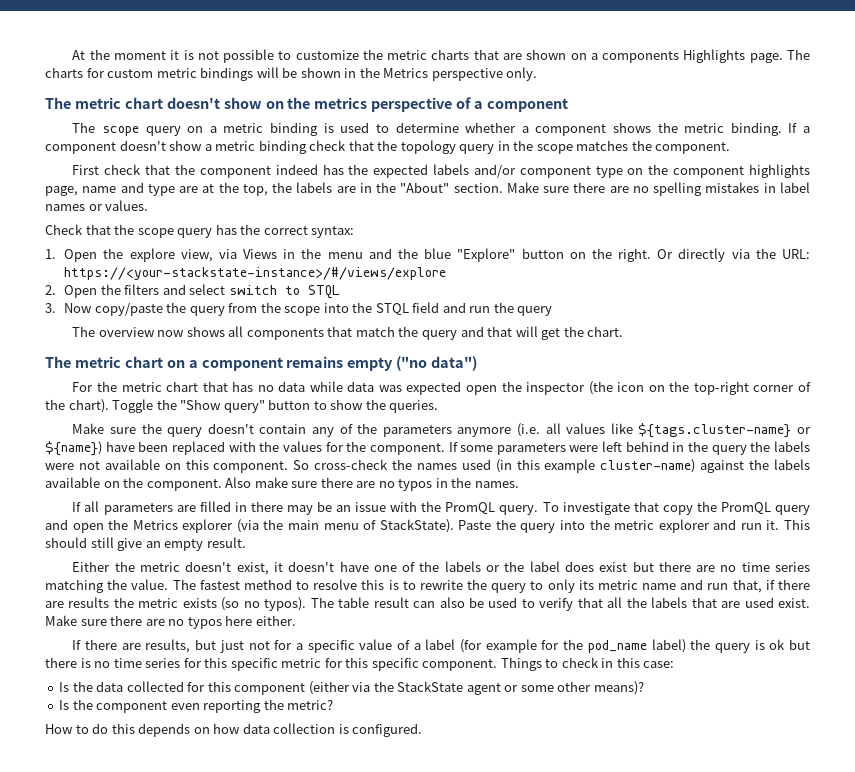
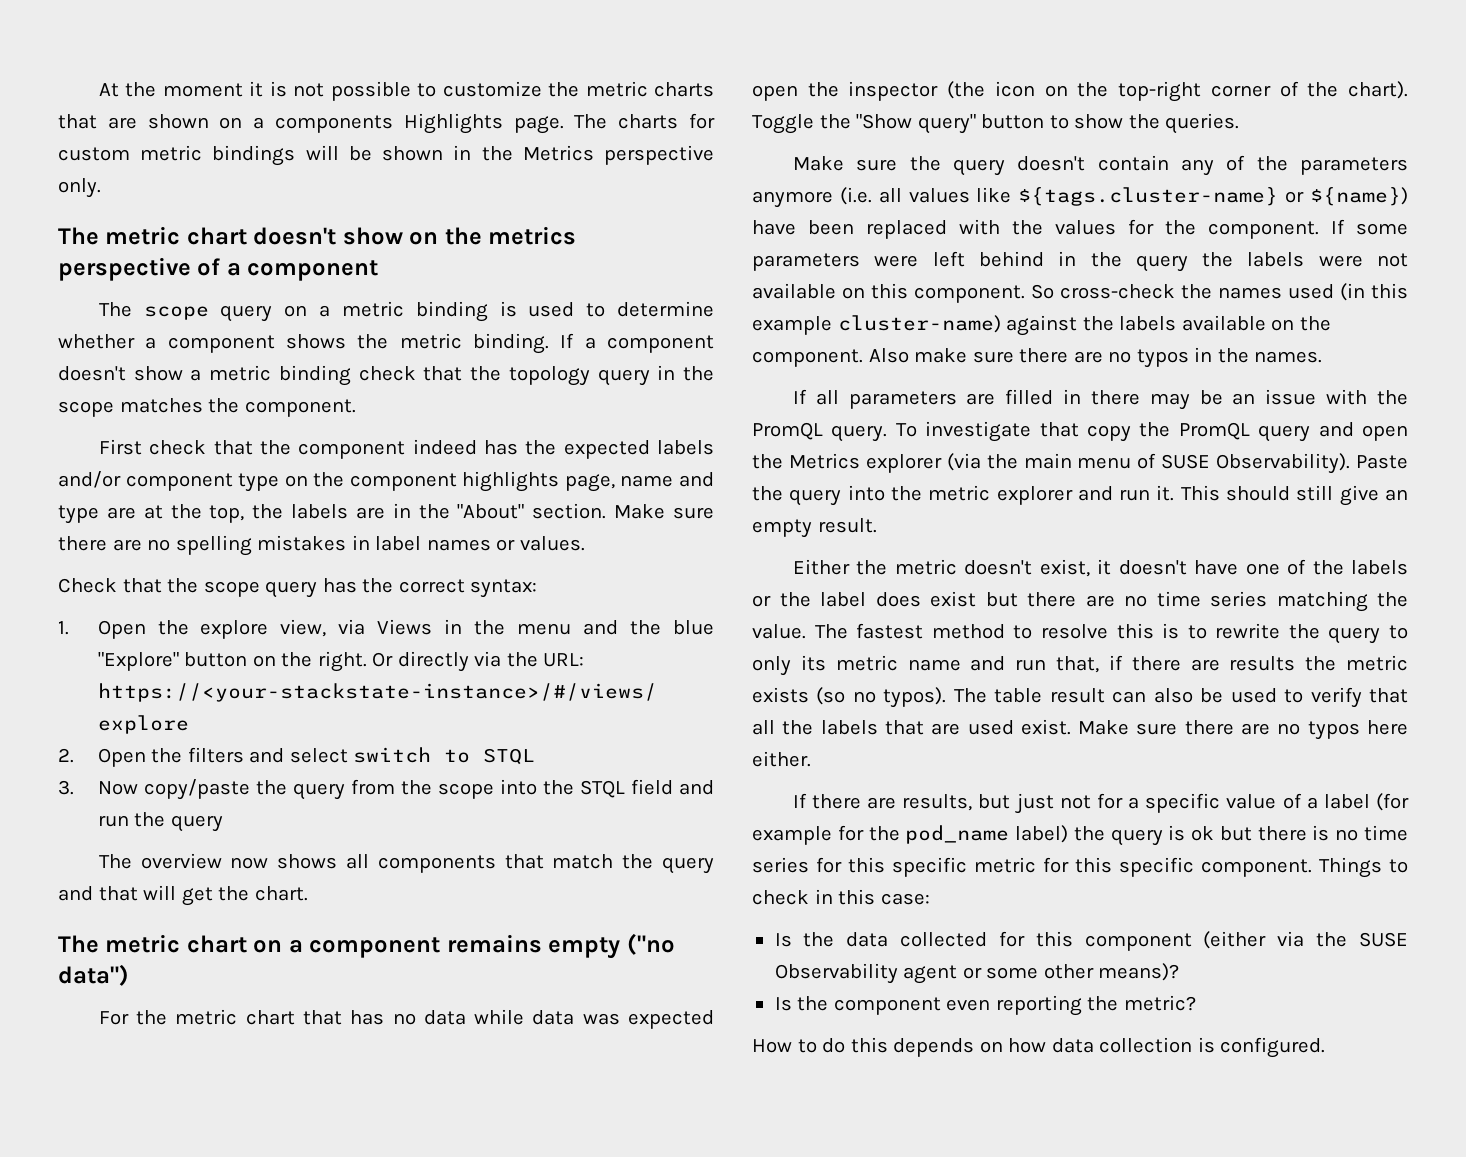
[379,519,454,533] StackState). -> [1161,453,1351,474] SUSE Observability).
[397,681,464,692] StackState -> [1359,932,1409,947] [774,963,898,984] SUSE Observability

